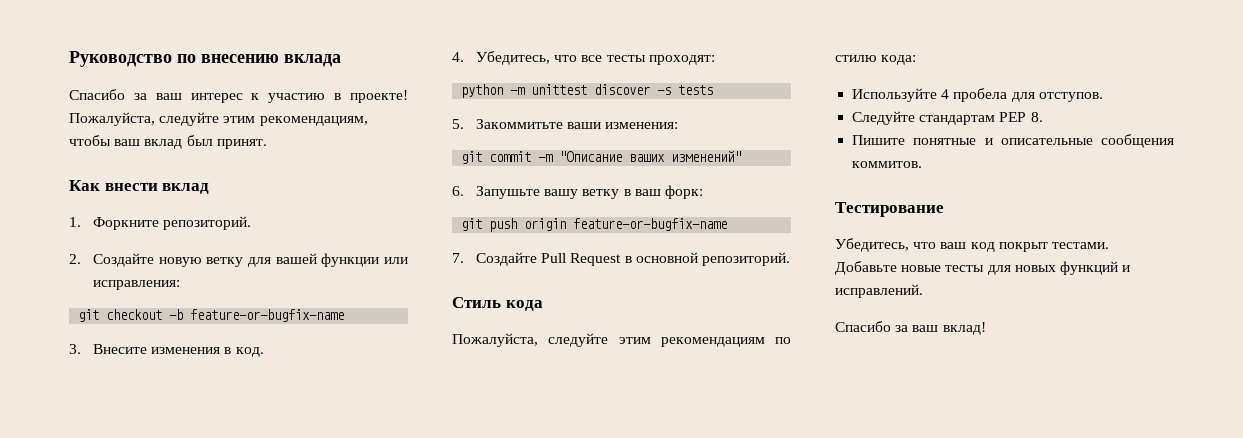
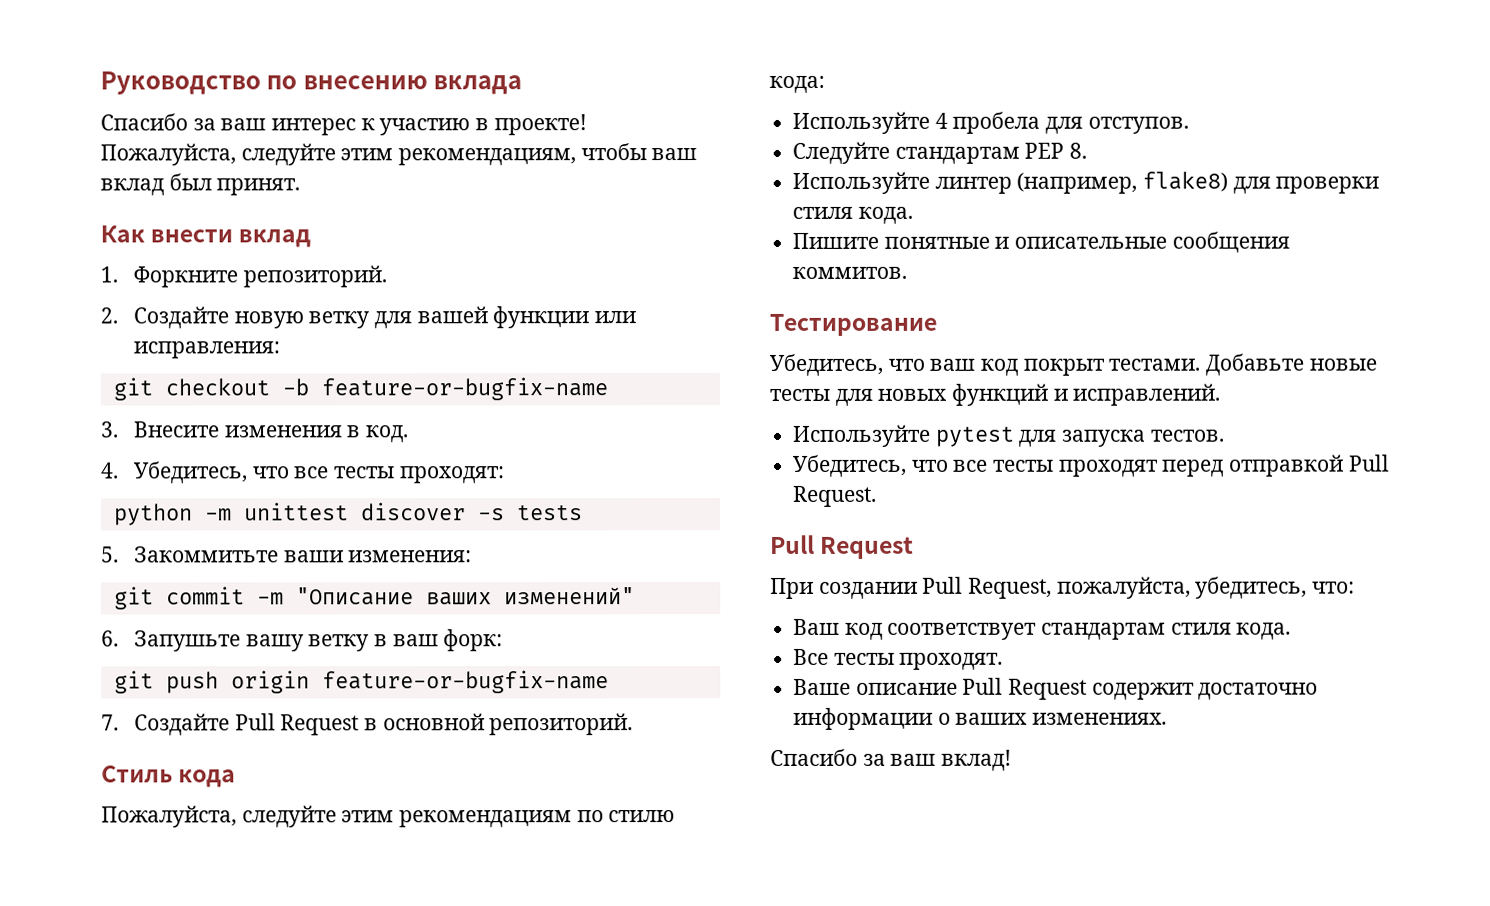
(1043, 117) none -> [792,171,1380,194] [792,206,913,224] // Используйте линтер (например, flake8) для проверки стиля кода.
(923, 291) none -> [792,424,1224,447] [793,454,1390,477] [793,485,878,507] [770,534,915,559] [770,576,1356,599] [793,618,1292,640] [793,648,1004,670] [793,677,1319,700] [793,707,1168,730] // Используйте pytest для запуска тестов. // Убедитесь, что все тесты проходят перед отправкой Pull Request. // Pull Request // При создании Pull Request, пожалуйста, убедитесь, что: // Ваш код соответствует стандартам стиля кода. // Все тесты проходят. // Ваше описание Pull Request содержит достаточно информации о ваших изменениях.

